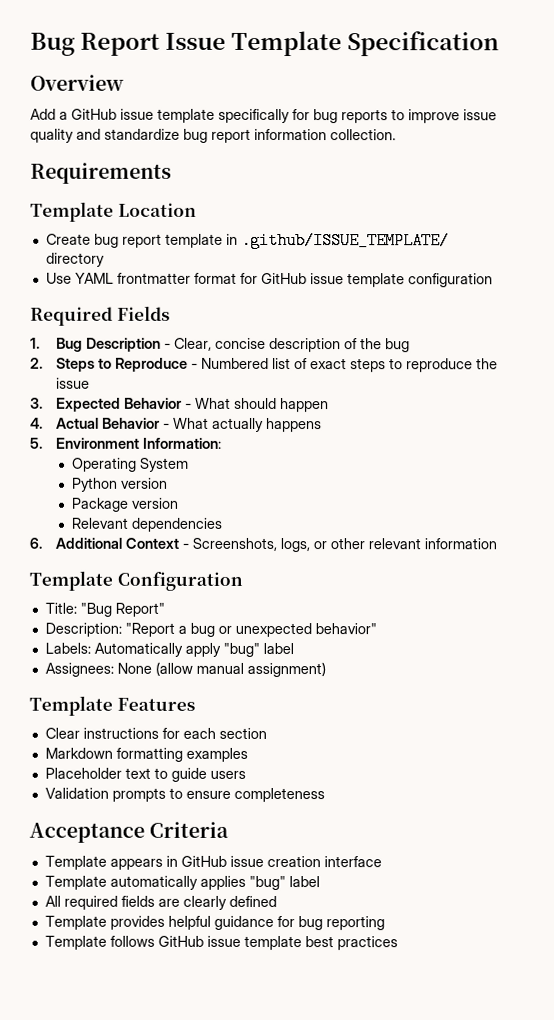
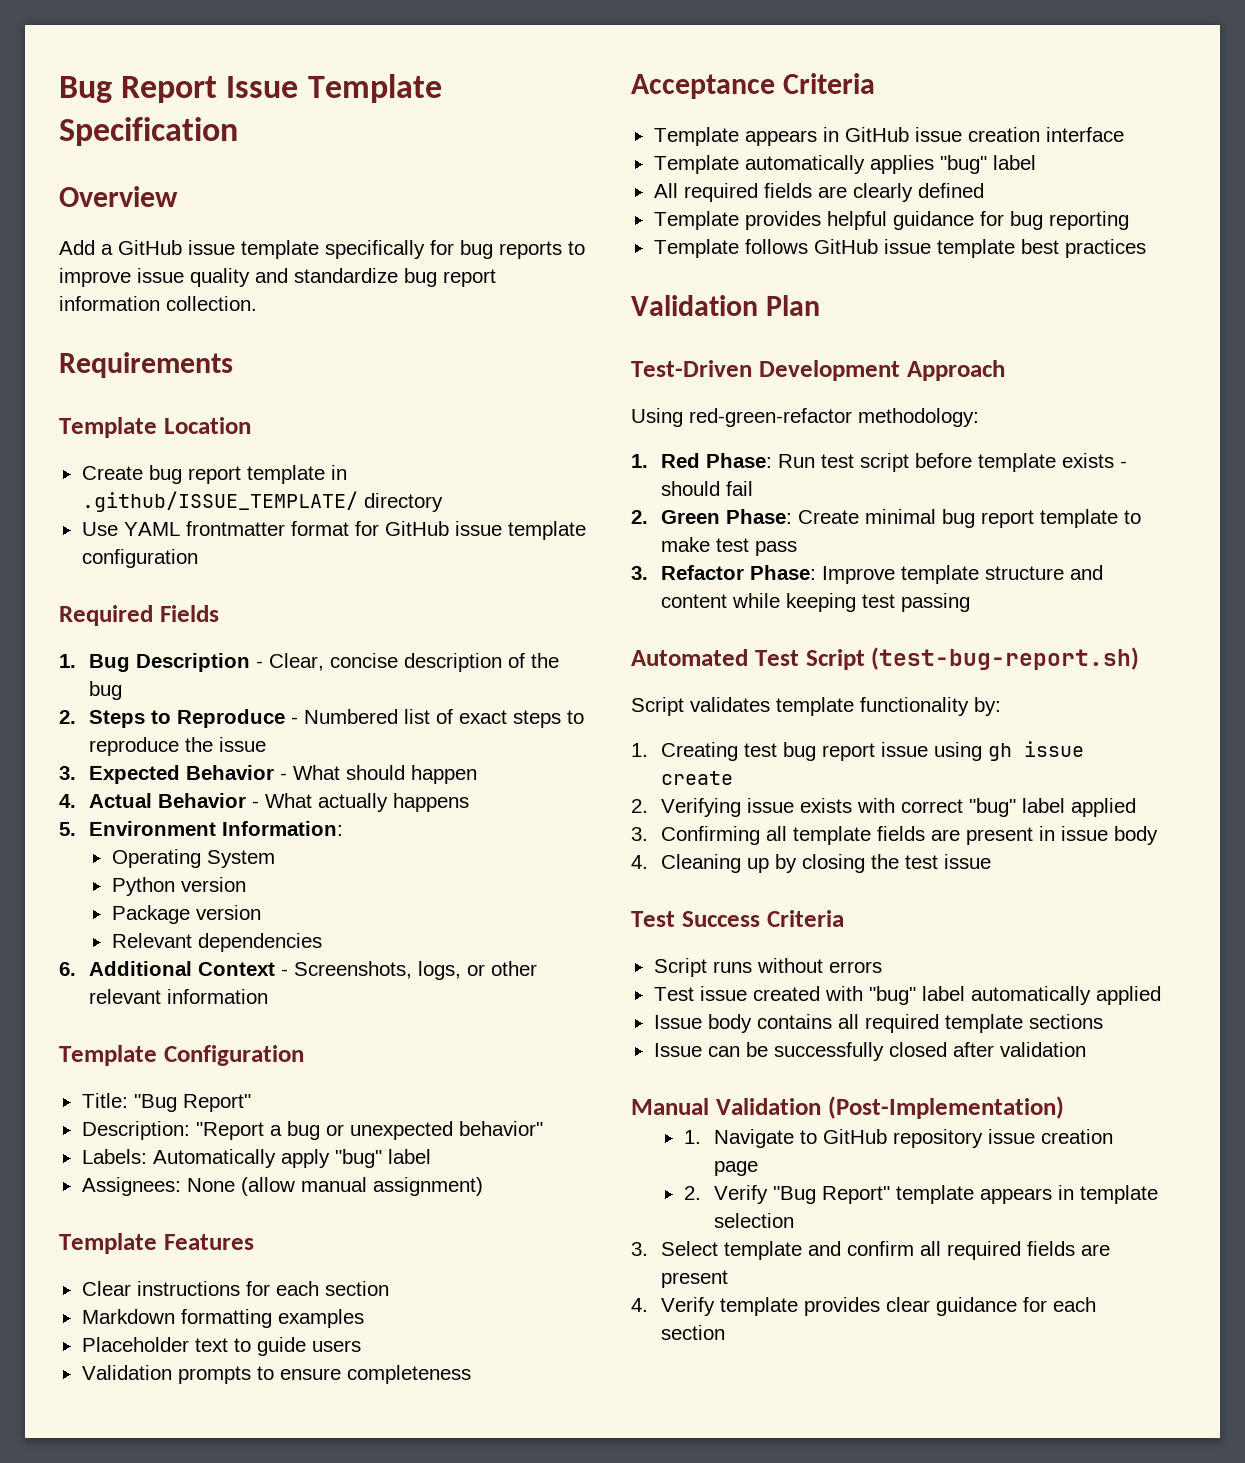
(398, 943) none -> [631,295,820,316] [631,360,1005,381] [631,408,979,427] [631,453,1128,472] [661,481,754,496] [631,509,1142,528] [661,537,798,556] [631,565,1104,584] [661,593,971,612] [631,647,1140,670] [631,697,1001,716] [631,741,1085,761] [661,771,734,785] [631,798,1137,817] [631,826,1159,845] [631,854,992,873] [631,910,844,927] [653,958,882,977] [653,986,1161,1005] [653,1014,1103,1033] [653,1042,1086,1061] [631,1096,1064,1119] [683,1129,1113,1148] [713,1161,758,1176] [683,1185,1158,1204] [713,1213,794,1228] [631,1241,1111,1260] [661,1270,729,1288] [631,1297,1097,1316] [661,1325,726,1340] // Validation Plan // Test-Driven Development Approach // Using red-green-refactor methodology: // 1. Red Phase: Run test script before template exists - should fail // 2. Green Phase: Create minimal bug report template to make test pass // 3. Refactor Phase: Improve template structure and content while keeping test passing // Automated Test Script (test-bug-report.sh) // Script validates template functionality by: // 1. Creating test bug report issue using gh issue create // 2. Verifying issue exists with correct "bug" label applied // 3. Confirming all template fields are present in issue body // 4. Cleaning up by closing the test issue // Test Success Criteria // Script runs without errors // Test issue created with "bug" label automatically applied // Issue body contains all required template sections // Issue can be successfully closed after validation // Manual Validation (Post-Implementation) // 1. Navigate to GitHub repository issue creation page // 2. Verify "Bug Report" template appears in template selection // 3. Select template and confirm all required fields are present // 4. Verify template provides clear guidance for each section

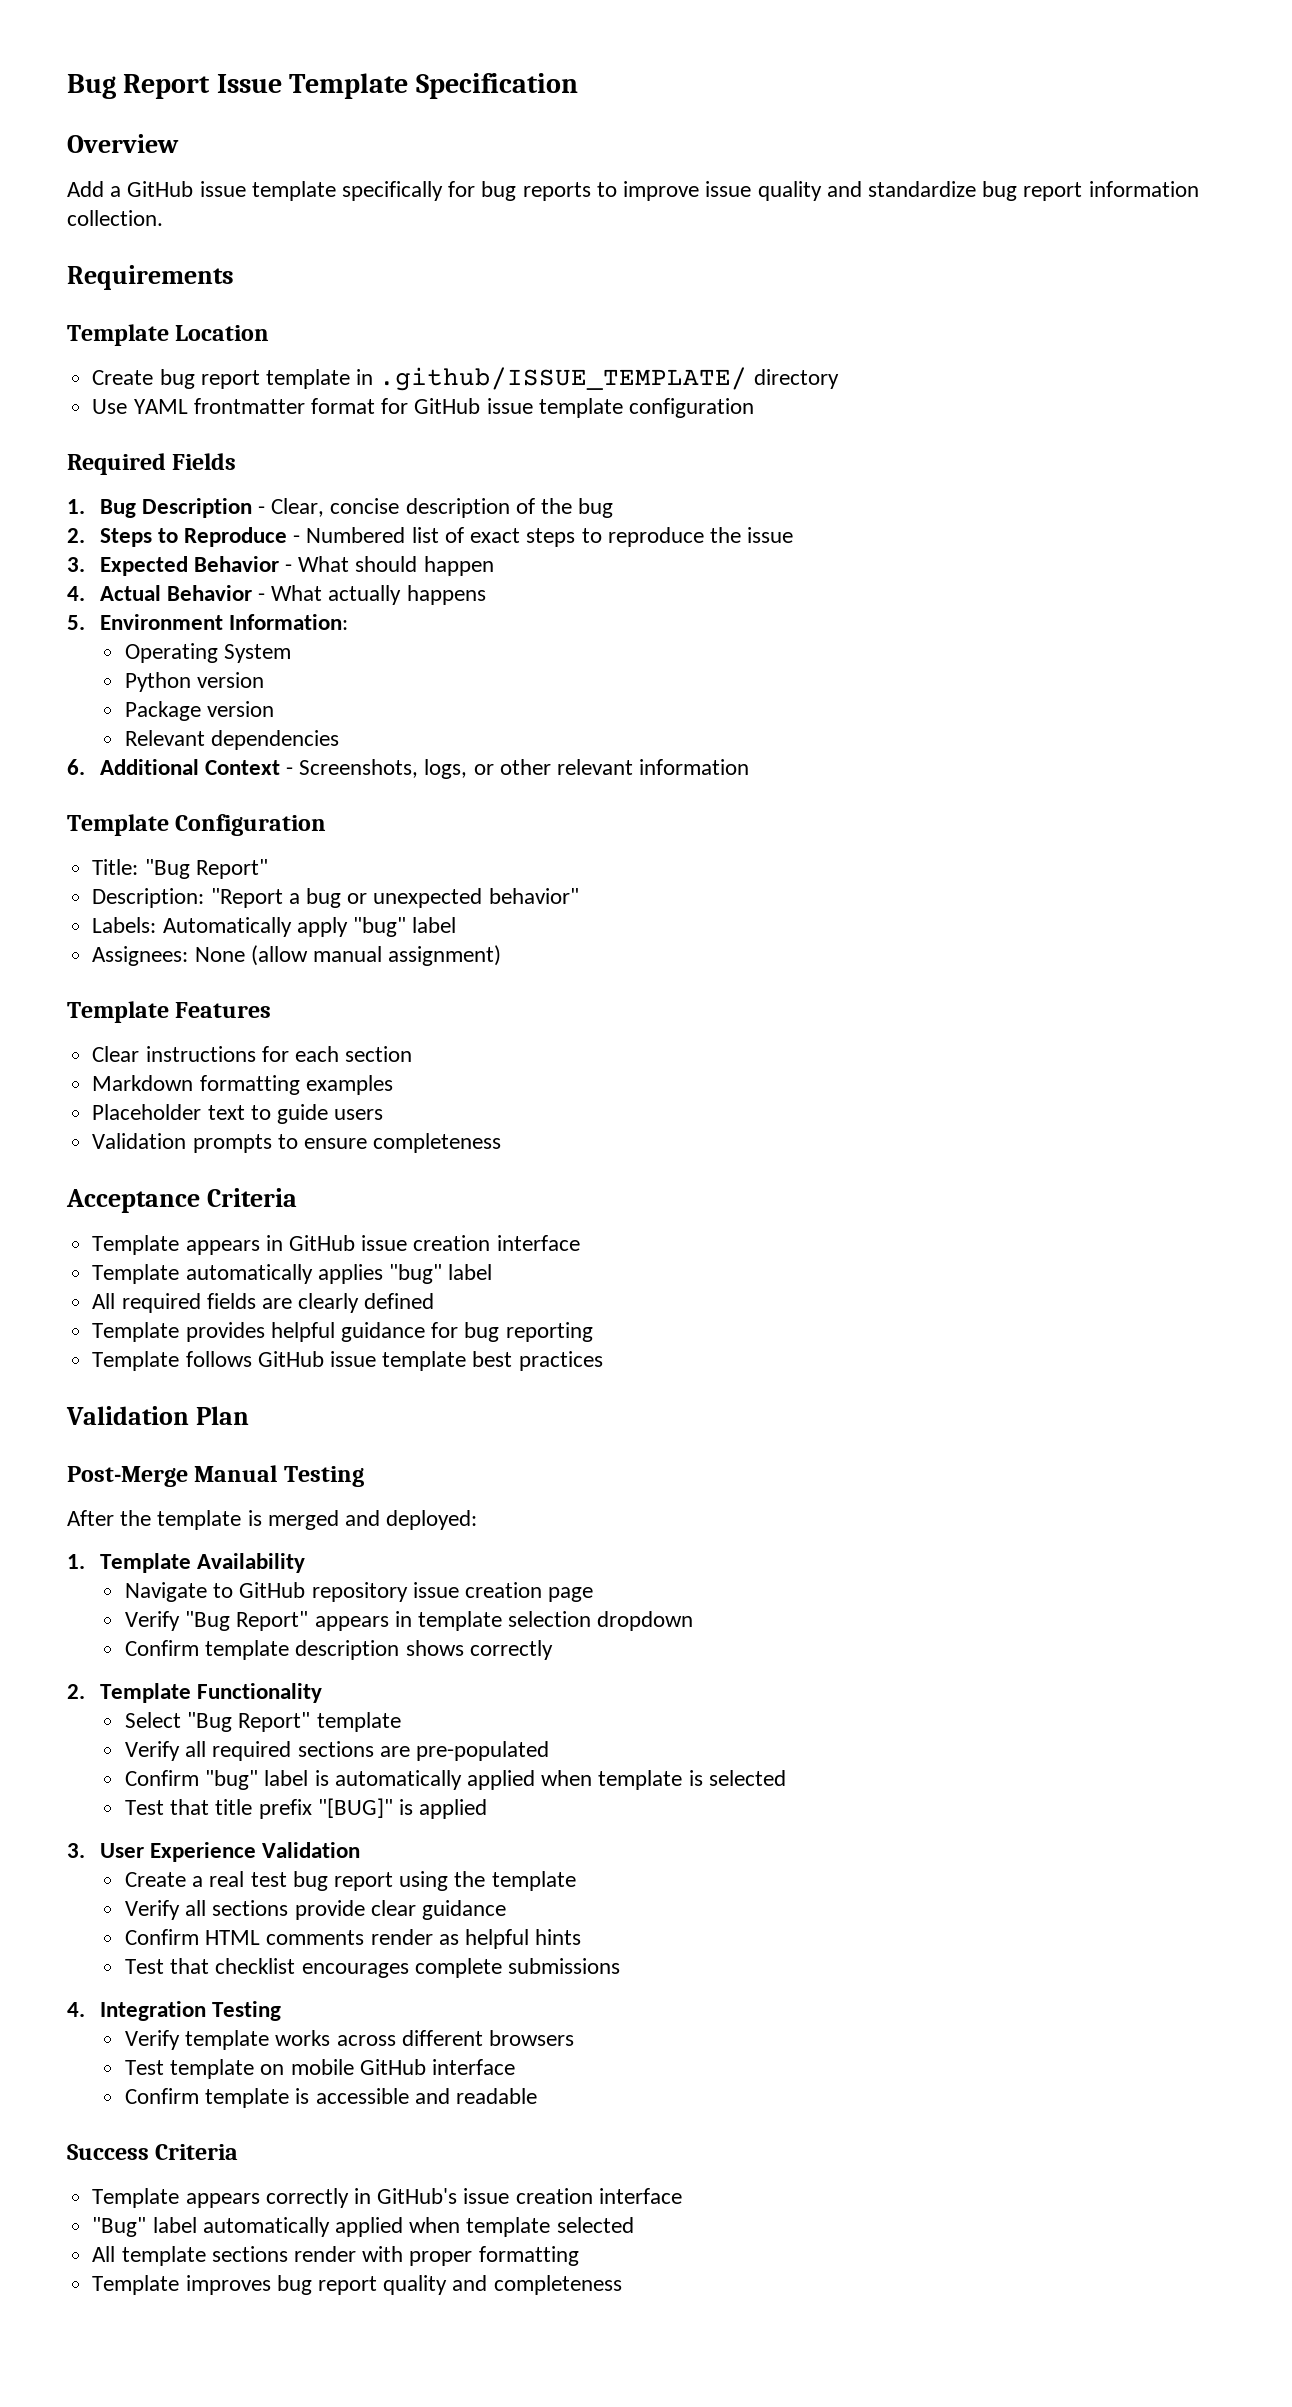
[631,360,1005,381] [631,408,979,427] [631,453,1128,472] [661,481,754,496] [631,509,1142,528] [661,537,798,556] [631,565,1104,584] [661,593,971,612] [631,647,1140,670] [631,697,1001,716] [631,741,1085,761] [661,771,734,785] [631,798,1137,817] [631,826,1159,845] [631,854,992,873] [631,910,844,927] [653,958,882,977] [653,986,1161,1005] [653,1014,1103,1033] [653,1042,1086,1061] [631,1096,1064,1119] [683,1130,701,1144] Test-Driven Development Approach // Using red-green-refactor methodology: // 1. Red Phase: Run test script before template exists - should fail // 2. Green Phase: Create minimal bug report template to make test pass // 3. Refactor Phase: Improve template structure and content while keeping test passing // Automated Test Script (test-bug-report.sh) // Script validates template functionality by: // 1. Creating test bug report issue using gh issue create // 2. Verifying issue exists with correct "bug" label applied // 3. Confirming all template fields are present in issue body // 4. Cleaning up by closing the test issue // Test Success Criteria // Script runs without errors // Test issue created with "bug" label automatically applied // Issue body contains all required template sections // Issue can be successfully closed after validation // Manual Validation (Post-Implementation) // 1. -> [67,1465,364,1487] [67,1510,478,1530] [67,1553,305,1573] Post-Merge Manual Testing // After the template is merged and deployed: // 1. Template Availability //
[683,1186,701,1200] 2. -> (594, 1594) none
[895,1185,974,1204] template -> (309, 1621) none
[631,1241,1111,1260] [661,1270,729,1288] [631,1297,1097,1316] [661,1325,726,1340] // 3. Select template and confirm all required fields are present // 4. Verify template provides clear guidance for each section -> [597,1611,694,1631] [124,1640,553,1660] [67,1683,322,1703] [124,1712,401,1732] [124,1741,549,1761] [124,1770,786,1790] [124,1798,488,1819] [67,1842,361,1862] [124,1871,576,1891] [124,1900,506,1920] [124,1929,582,1949] [124,1958,620,1978] [67,2001,281,2021] [124,2030,574,2050] [124,2059,515,2079] [124,2088,537,2108] [67,2144,239,2160] [92,2188,682,2208] [92,2217,634,2237] [92,2246,579,2266] [92,2275,622,2295] dropdown // Confirm template description shows correctly // 2. Template Functionality // Select "Bug Report" template // Verify all required sections are pre-populated // Confirm "bug" label is automatically applied when template is selected // Test that title prefix "[BUG]" is applied // 3. User Experience Validation // Create a real test bug report using the template // Verify all sections provide clear guidance // Confirm HTML comments render as helpful hints // Test that checklist encourages complete submissions // 4. Integration Testing // Verify template works across different browsers // Test template on mobile GitHub interface // Confirm template is accessible and readable // Success Criteria // Template appears correctly in GitHub's issue creation interface // "Bug" label automatically applied when template selected // All template sections render with proper formatting // Template improves bug report quality and completeness

